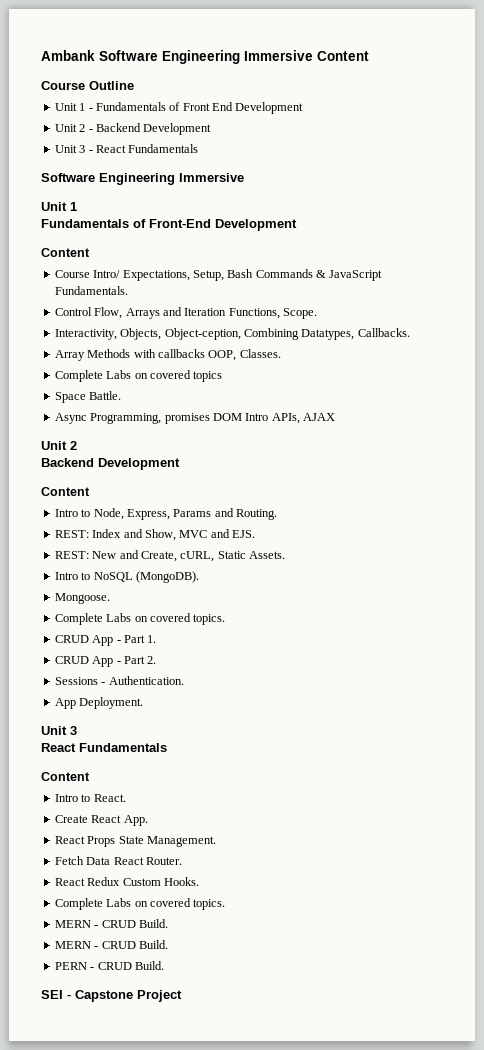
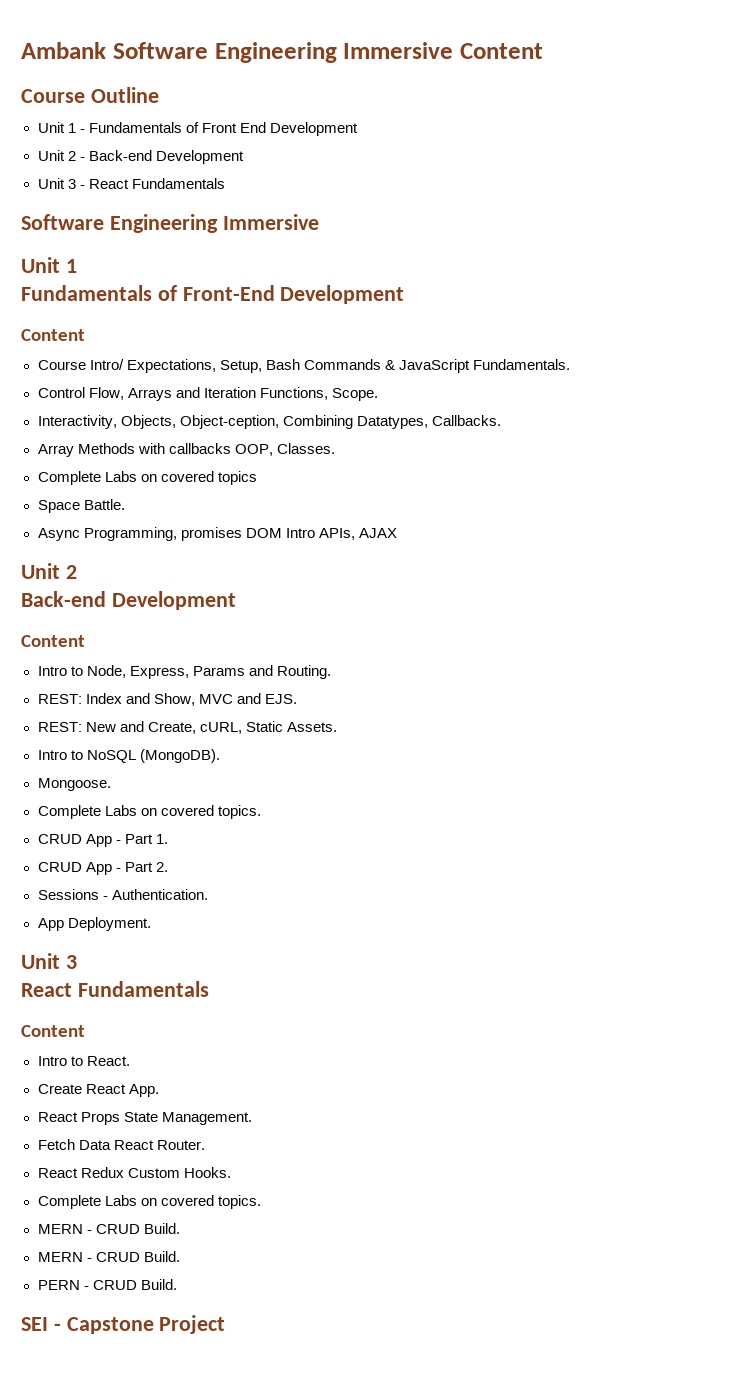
[95,123,141,132] Backend -> [88,150,152,161] Back-end
[41,458,94,467] Backend -> [21,591,106,607] Back-end

